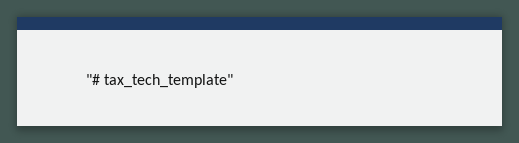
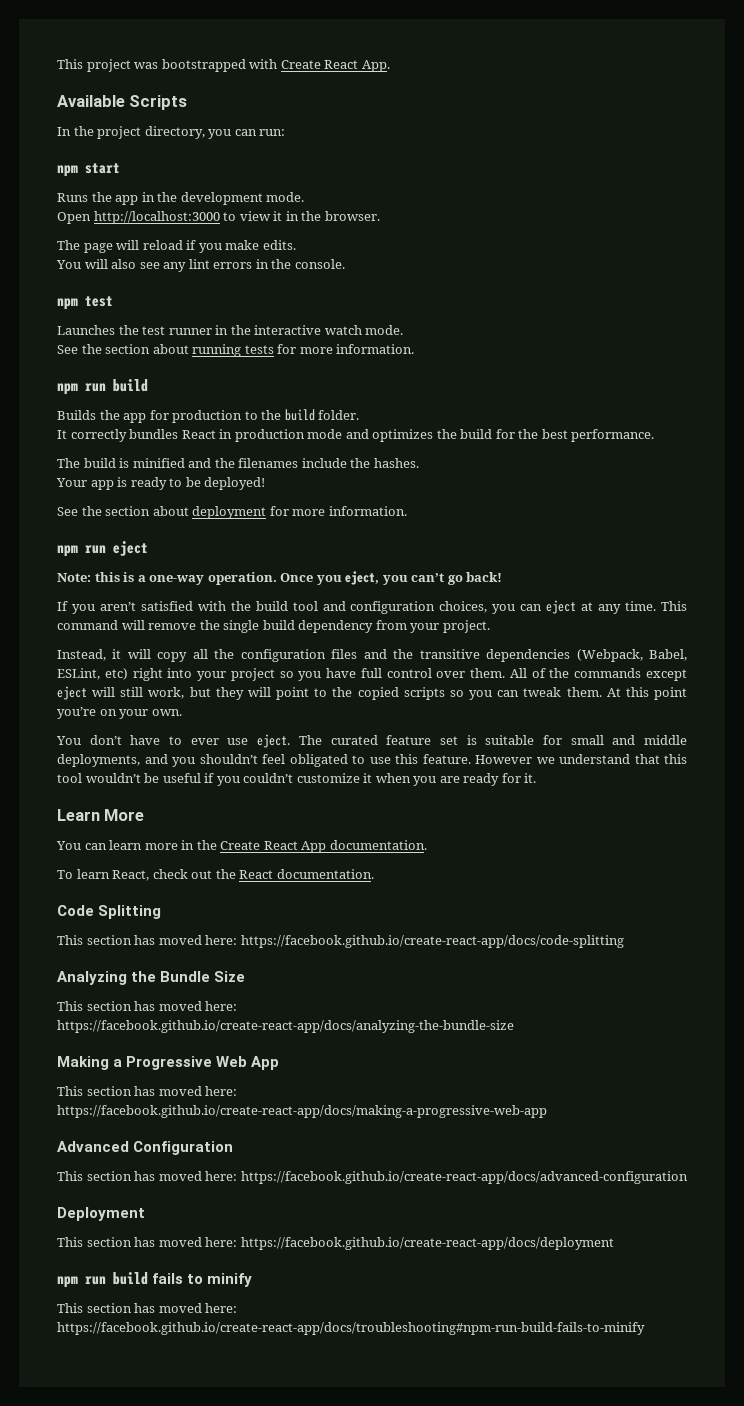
[86,74,234,88] "# tax_tech_template" -> [57,59,390,72] [57,95,188,110] [57,126,286,139] [57,163,120,177] [57,192,305,205] [57,211,380,224] [57,240,296,253] [56,259,345,272] [57,296,113,310] [57,325,404,335] [57,344,415,357] [57,379,148,395] [57,409,360,423] [57,429,655,442] [57,458,419,468] [56,477,266,490] [57,506,407,519] [57,541,148,557] [57,571,503,585] [57,600,688,614] [57,620,490,633] [57,649,687,662] [57,668,687,681] [57,686,687,700] [57,707,182,719] [56,734,687,748] [57,754,687,767] [57,773,537,786] [57,809,145,821] [56,840,427,853] [57,869,374,881] [57,905,162,919] [57,935,624,948] [57,971,246,985] [57,1001,238,1011] [57,1020,514,1033] [57,1056,280,1070] [57,1086,238,1096] [57,1105,547,1118] [57,1141,234,1155] [57,1171,688,1184] [57,1207,145,1221] [57,1237,614,1250] [57,1272,253,1288] [57,1303,238,1313] [57,1322,645,1335] This project was bootstrapped with Create React App. // Available Scripts // In the project directory, you can run: // npm start // Runs the app in the development mode. // Open http://localhost:3000 to view it in the browser. // The page will reload if you make edits. // You will also see any lint errors in the console. // npm test // Launches the test runner in the interactive watch mode. // See the section about running tests for more information. // npm run build // Builds the app for production to the build folder. // It correctly bundles React in production mode and optimizes the build for the best performance. // The build is minified and the filenames include the hashes. // Your app is ready to be deployed! // See the section about deployment for more information. // npm run eject // Note: this is a one-way operation. Once you eject, you can’t go back! // If you aren’t satisfied with the build tool and configuration choices, you can eject at any time. This command will remove the single build dependency from your project. // Instead, it will copy all the configuration files and the transitive dependencies (Webpack, Babel, ESLint, etc) right into your project so you have full control over them. All of the commands except eject will still work, but they will point to the copied scripts so you can tweak them. At this point you’re on your own. // You don’t have to ever use eject. The curated feature set is suitable for small and middle deployments, and you shouldn’t feel obligated to use this feature. However we understand that this tool wouldn’t be useful if you couldn’t customize it when you are ready for it. // Learn More // You can learn more in the Create React App documentation. // To learn React, check out the React documentation. // Code Splitting // This section has moved here: https://facebook.github.io/create-react-app/docs/code-splitting // Analyzing the Bundle Size // This section has moved here: https://facebook.github.io/create-react-app/docs/analyzing-the-bundle-size // Making a Progressive Web App // This section has moved here: https://facebook.github.io/create-react-app/docs/making-a-progressive-web-app // Advanced Configuration // This section has moved here: https://facebook.github.io/create-react-app/docs/advanced-configuration // Deployment // This section has moved here: https://facebook.github.io/create-react-app/docs/deployment // npm run build fails to minify // This section has moved here: https://facebook.github.io/create-react-app/docs/troubleshooting#npm-run-build-fails-to-minify

